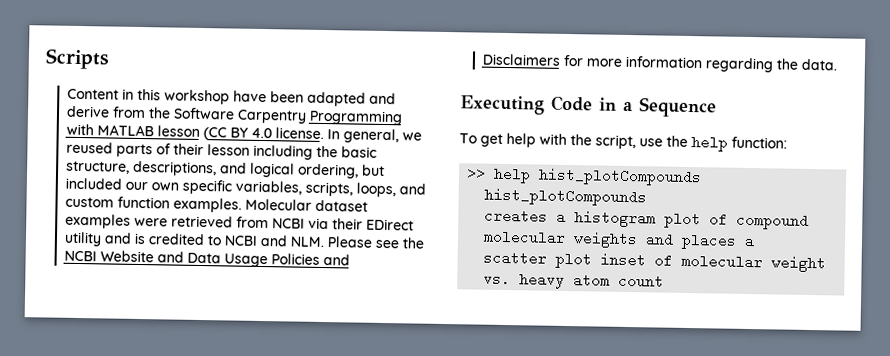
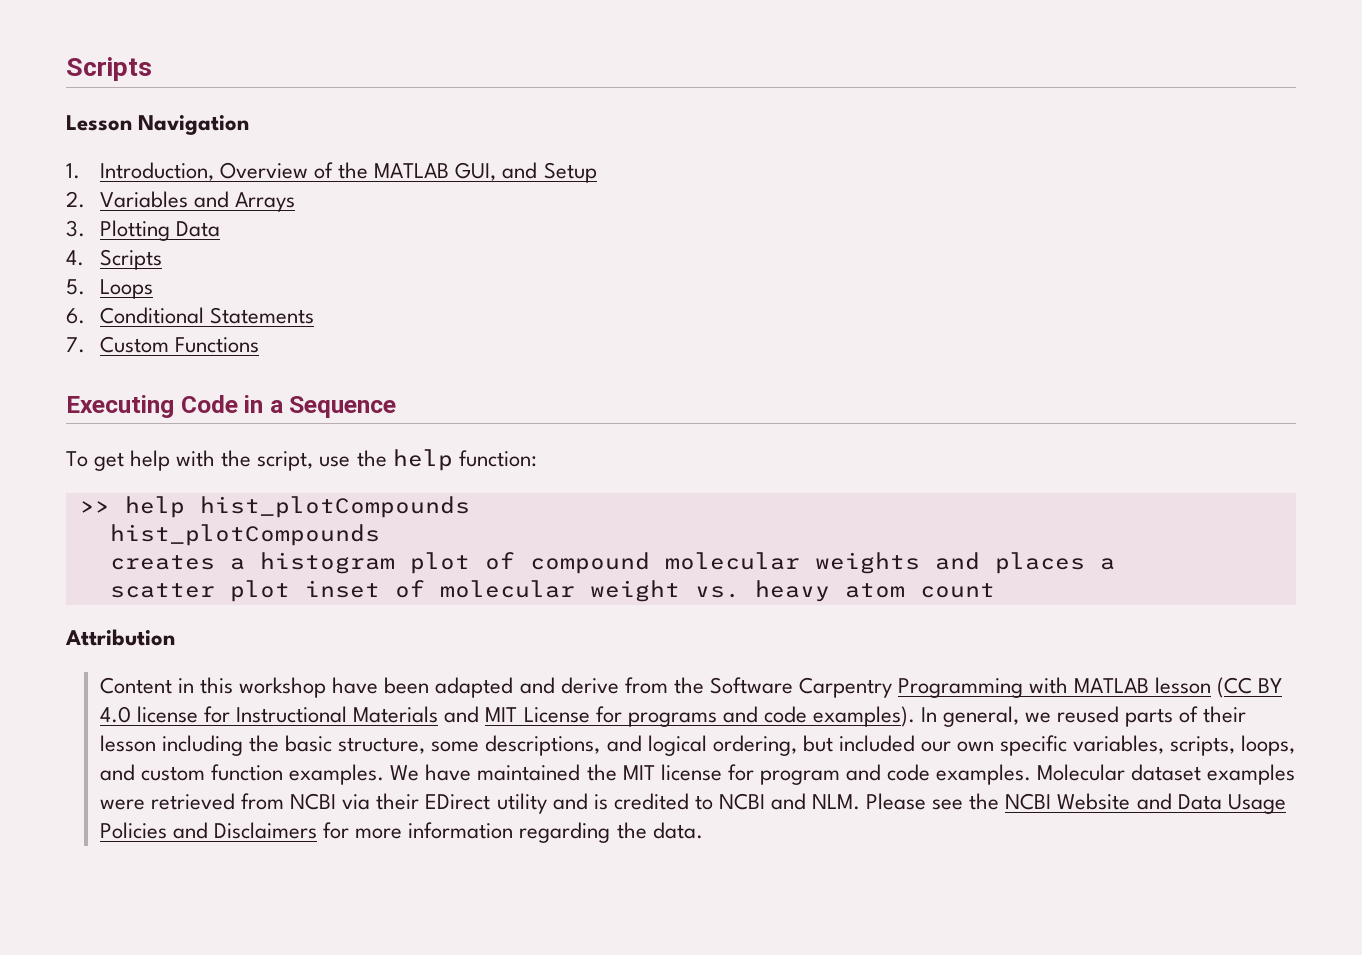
[45,48,110,70] [66,88,396,107] [65,105,403,126] [65,123,422,144] [65,141,377,160] [65,160,385,179] [64,177,426,198] [64,196,368,213] [64,213,414,231] [63,231,425,249] [63,250,350,268] [481,53,837,73] Scripts // Content in this workshop have been adapted and derive from the Software Carpentry Programming with MATLAB lesson (CC BY 4.0 license. In general, we reused parts of their lesson including the basic structure, descriptions, and logical ordering, but included our own specific variables, scripts, loops, and custom function examples. Molecular dataset examples were retrieved from NCBI via their EDirect utility and is credited to NCBI and NLM. Please see the NCBI Website and Data Usage Policies and Disclaimers for more information regarding the data. -> [66,57,152,81] [66,115,250,135] [66,162,597,183] [66,191,296,212] [66,220,221,241] [66,249,163,270] [66,279,154,299] [66,307,315,324] [66,336,260,353] Scripts // Lesson Navigation // 1. Introduction, Overview of the MATLAB GUI, and Setup // 2. Variables and Arrays // 3. Plotting Data // 4. Scripts // 5. Loops // 6. Conditional Statements // 7. Custom Functions
(665, 281) none -> [65,629,175,646] [100,677,1283,698] [100,706,1247,727] [100,735,1296,756] [100,764,1296,785] [100,793,1286,814] [100,822,703,843] // Attribution // Content in this workshop have been adapted and derive from the Software Carpentry Programming with MATLAB lesson (CC BY 4.0 license for Instructional Materials and MIT License for programs and code examples). In general, we reused parts of their lesson including the basic structure, some descriptions, and logical ordering, but included our own specific variables, scripts, loops, and custom function examples. We have maintained the MIT license for program and code examples. Molecular dataset examples were retrieved from NCBI via their EDirect utility and is credited to NCBI and NLM. Please see the NCBI Website and Data Usage Policies and Disclaimers for more information regarding the data.

